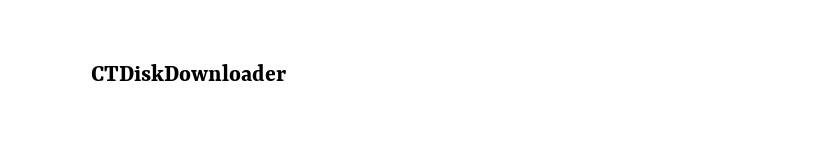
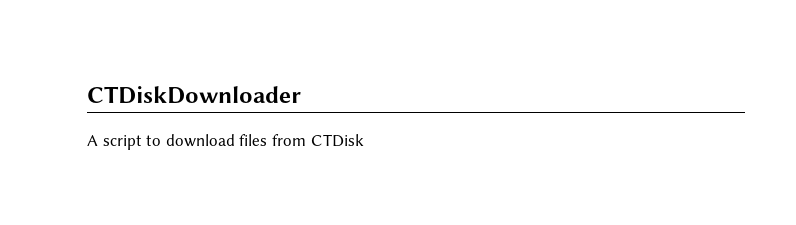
(286, 72) none -> [87,134,364,150] // A script to download files from CTDisk

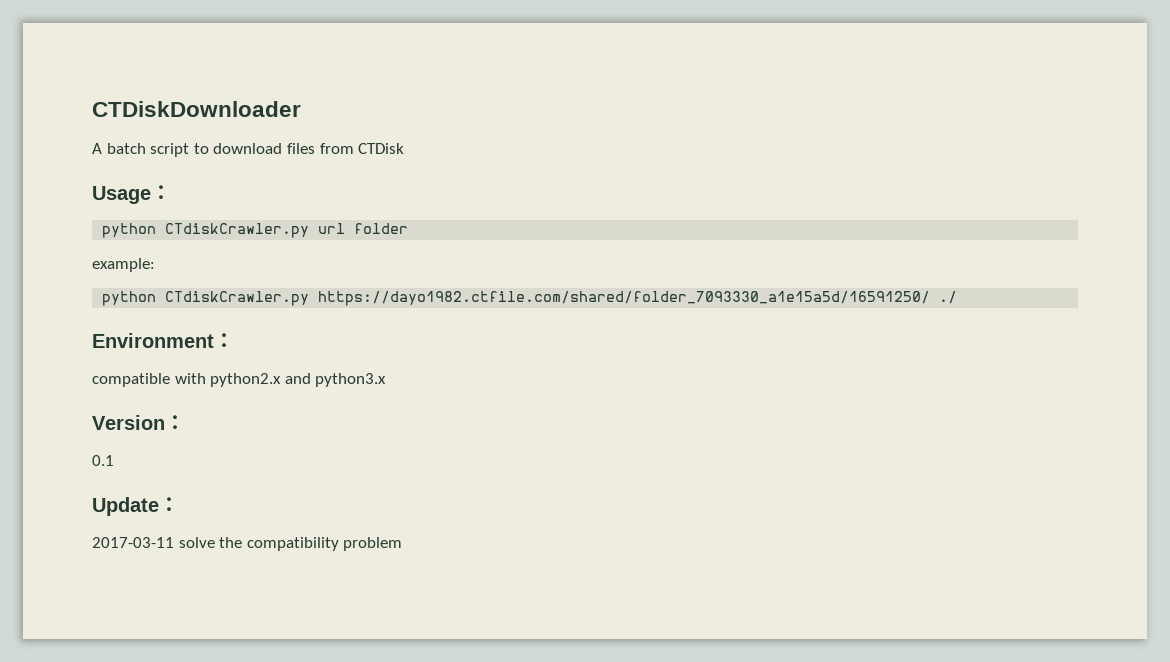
(98, 140) none -> [106,143,146,154] batch
(364, 140) none -> [92,185,171,204] [102,223,409,238] [92,258,155,272] [102,291,958,306] [92,333,234,348] [92,373,387,387] [92,415,185,430] [92,455,114,466] [92,497,179,516] [92,537,403,551] // Usage： // python CTdiskCrawler.py url folder // example: // python CTdiskCrawler.py https://dayo1982.ctfile.com/shared/folder_7093330_a1e15a5d/16591250/ ./ // Environment： // compatible with python2.x and python3.x // Version： // 0.1 // Update： // 2017-03-11 solve the compatibility problem

